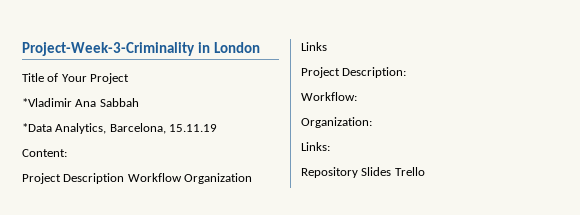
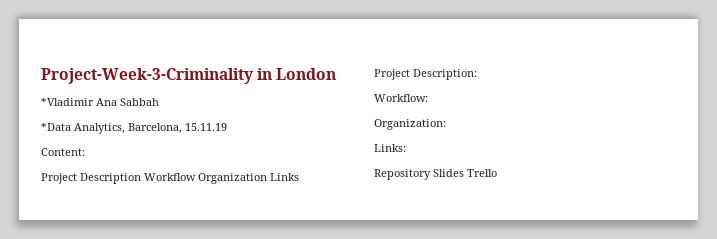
[22,73,130,84] // Title of Your Project -> (337, 74) none

